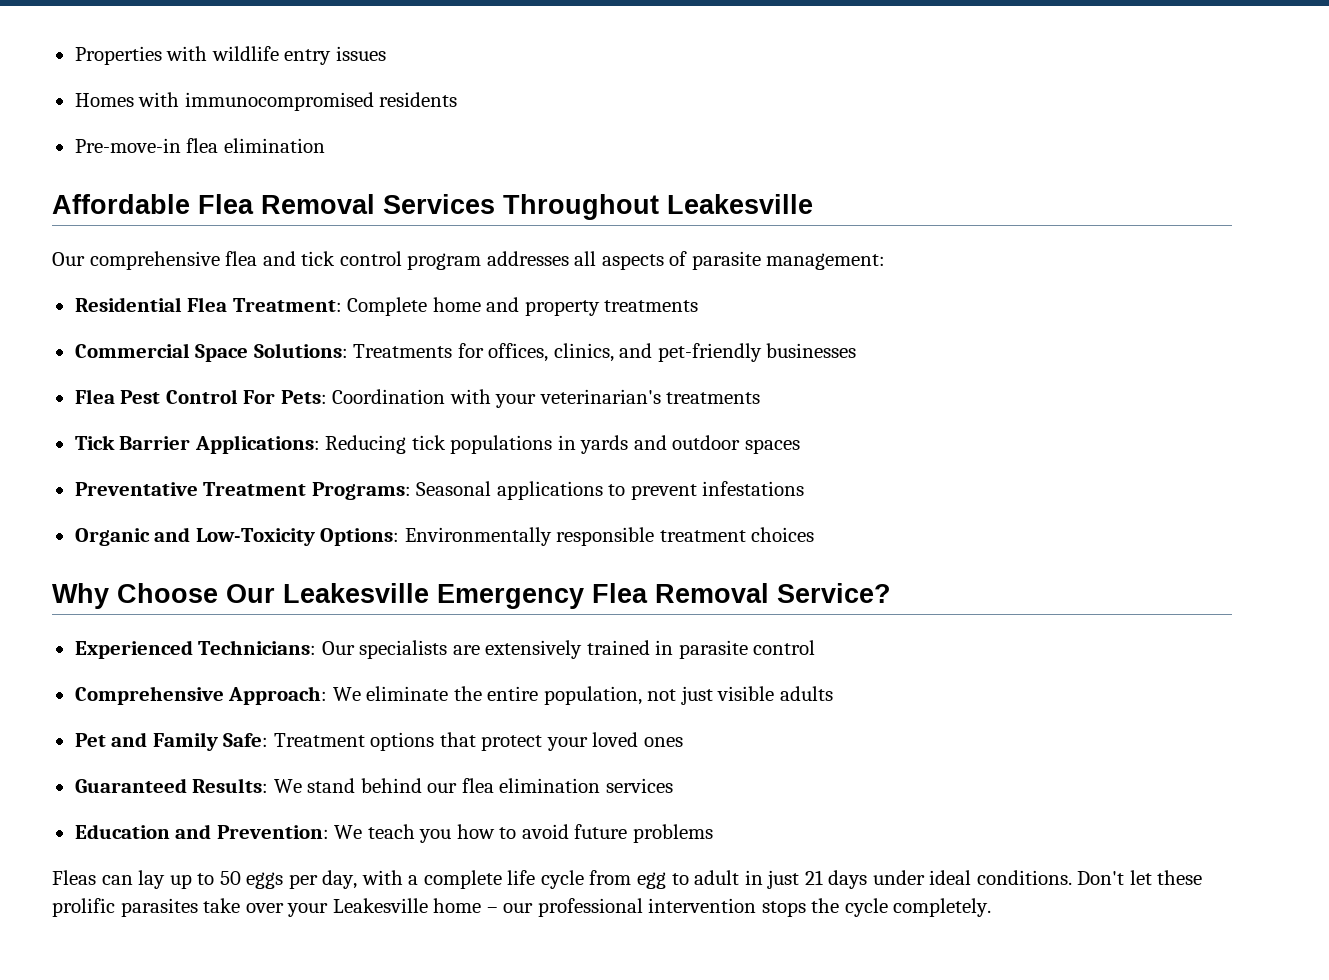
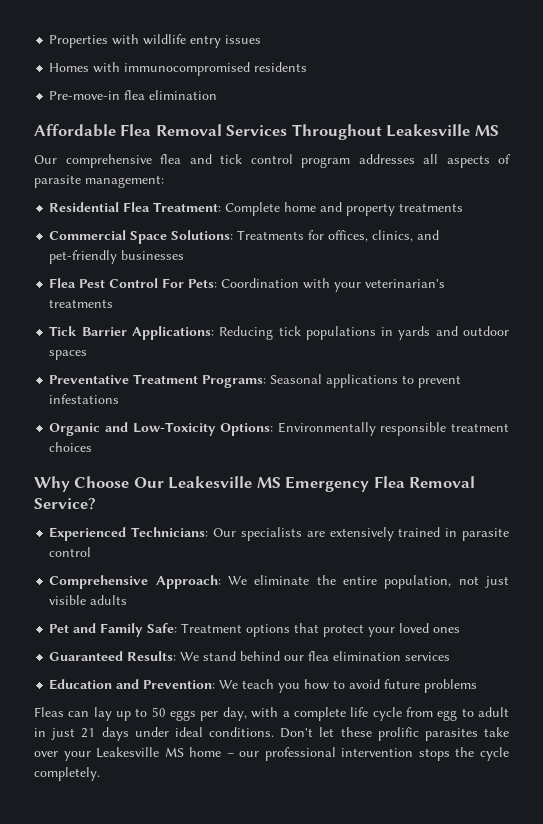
(813, 204) none -> [474,125,499,136] MS
(429, 593) none -> [256,477,281,488] MS
(428, 905) none -> [164,747,184,757] MS

